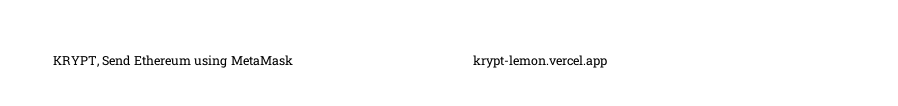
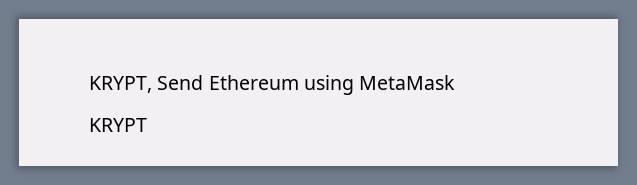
[473,55,607,68] krypt-lemon.vercel.app -> [89,118,147,132] KRYPT

